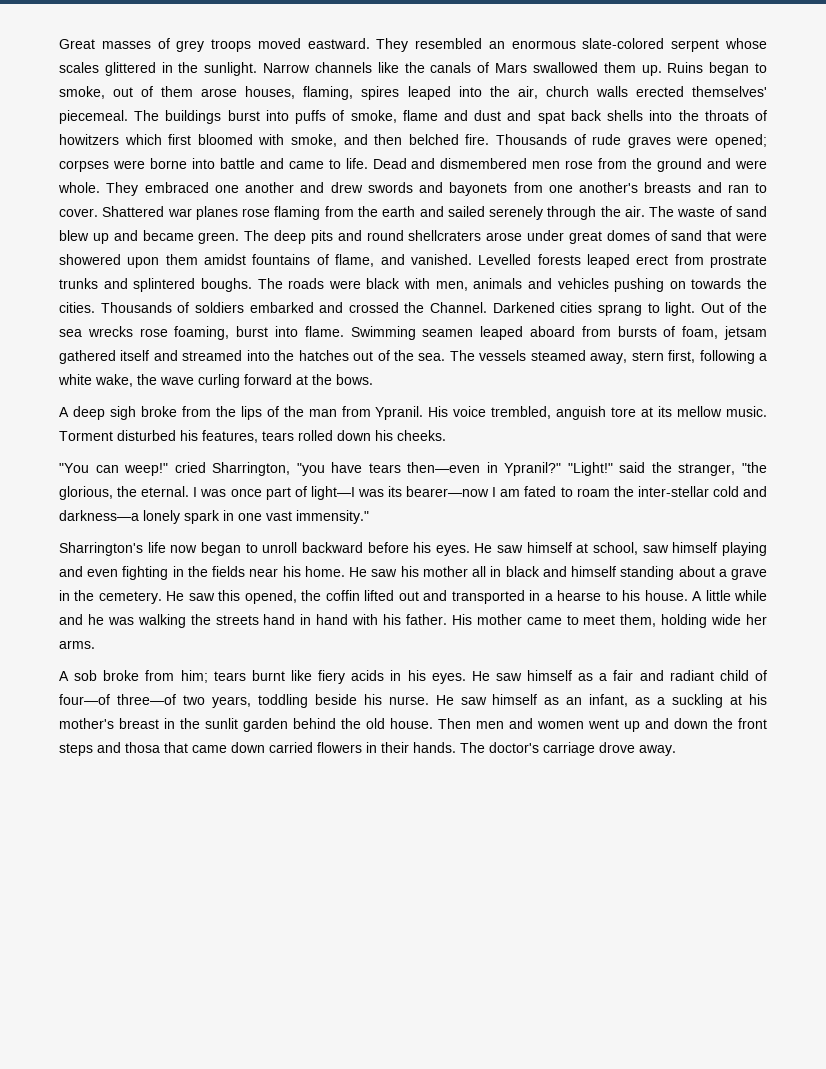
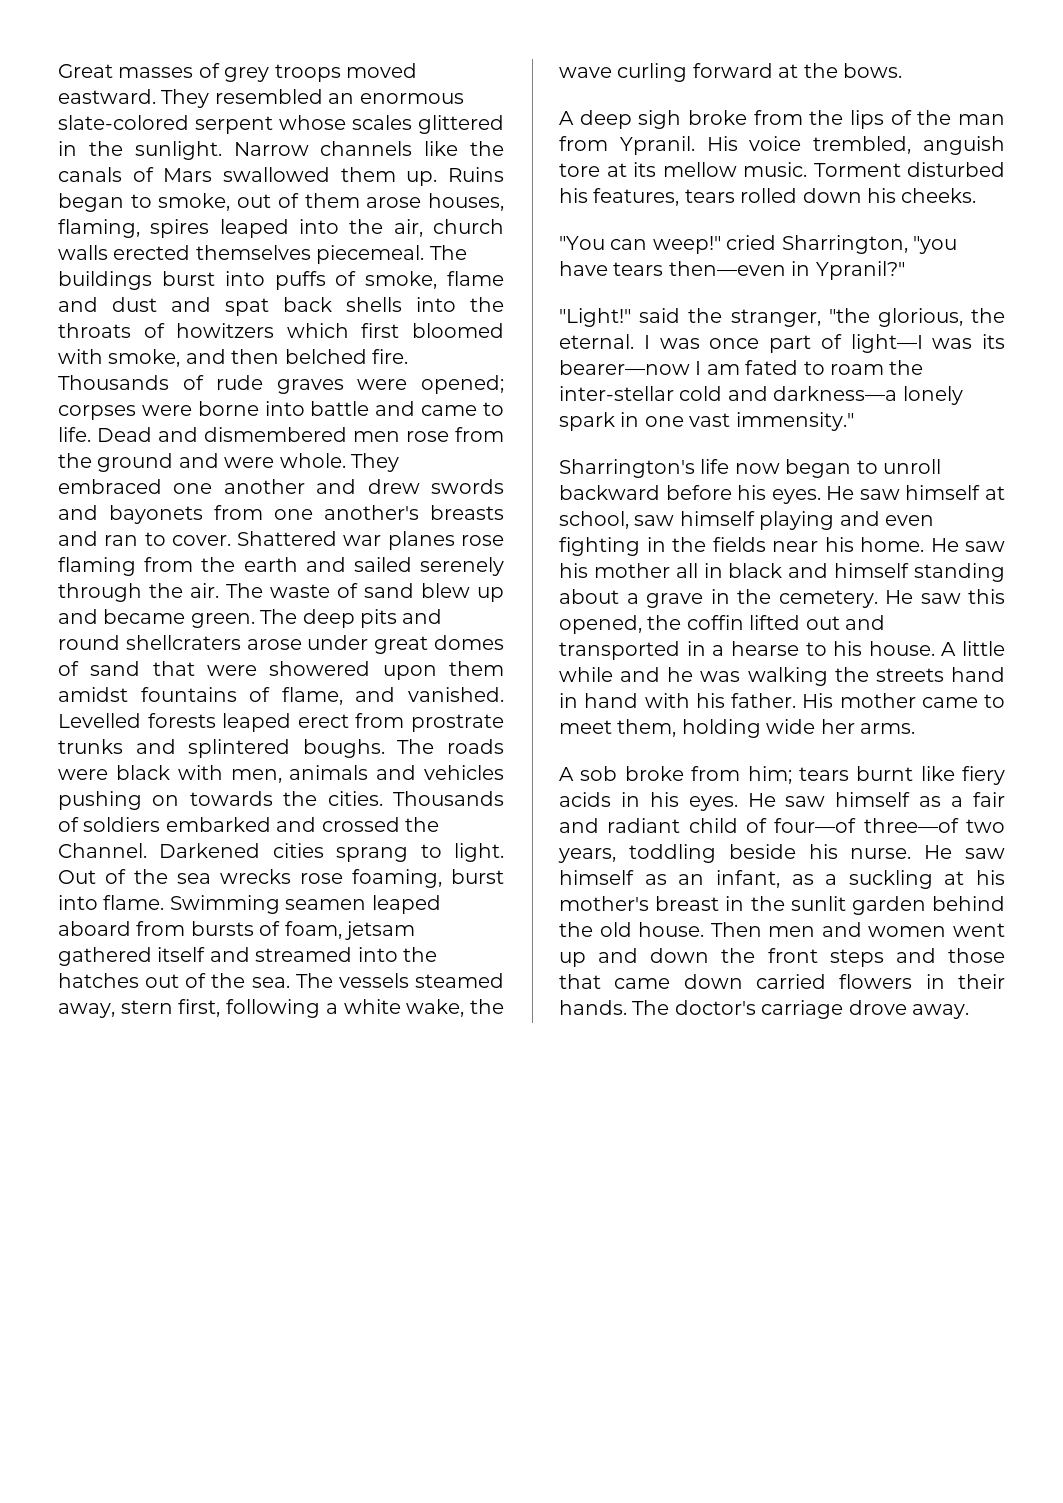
[692,86,768,97] themselves' -> [195,245,311,260] themselves
(562, 469) none -> (905, 270) //
[125,742,160,753] thosa -> [948,948,1005,963] those

